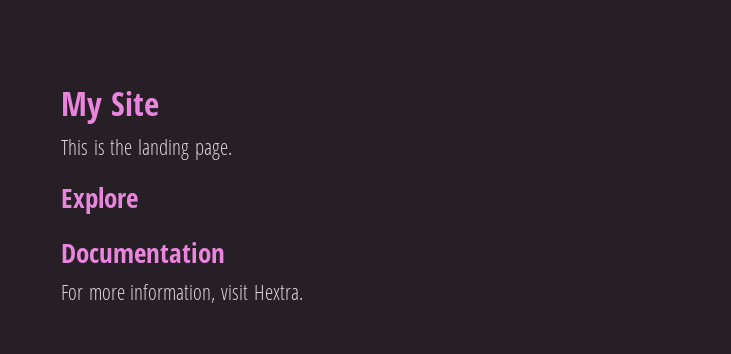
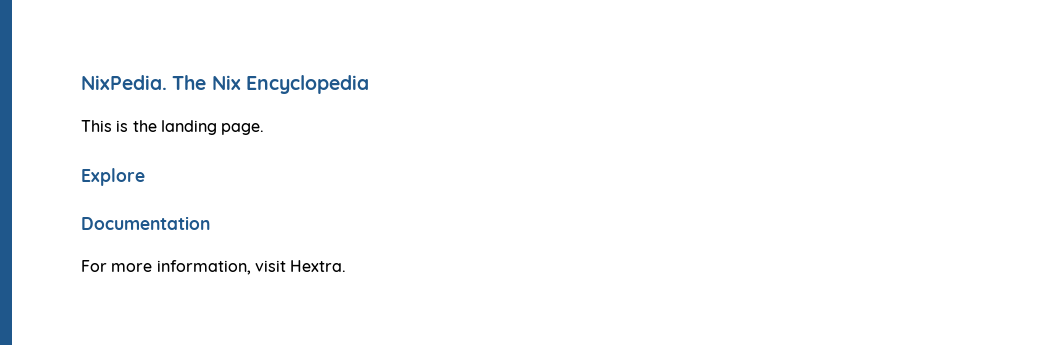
[61,91,159,124] My Site -> [81,75,369,94] NixPedia. The Nix Encyclopedia

